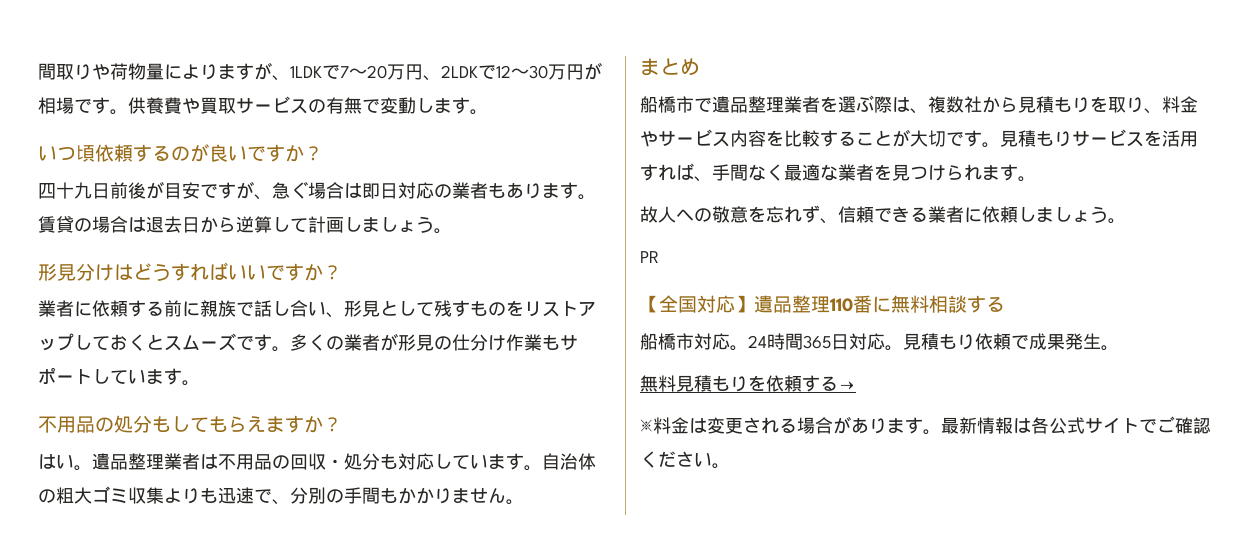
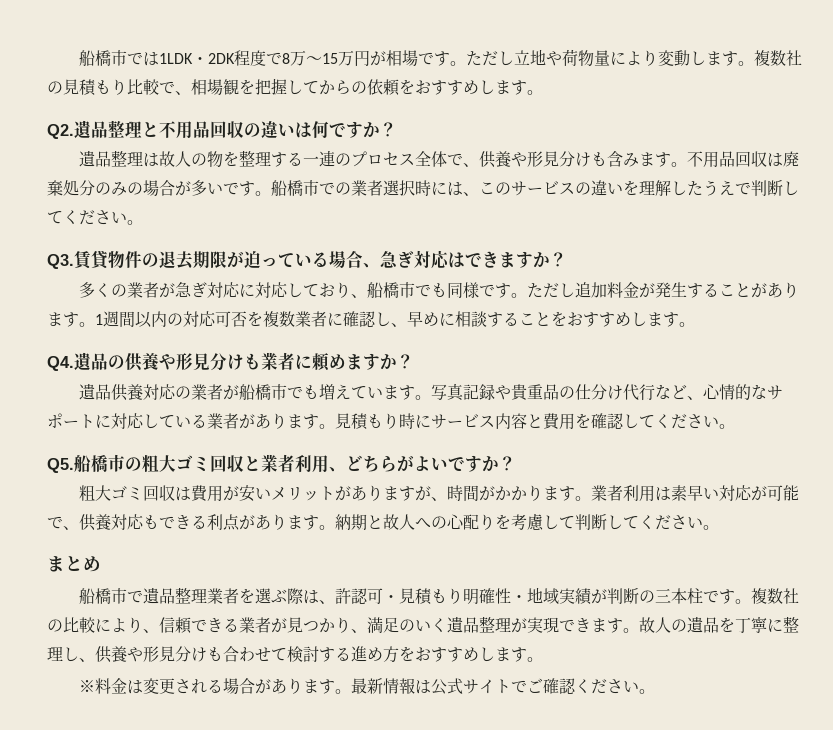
[38,62,602,81] [38,96,488,115] [38,144,323,162] [38,181,596,200] [38,216,452,234] [38,262,342,281] [38,300,596,318] [38,333,578,352] [38,367,200,386] [38,415,342,433] [38,453,596,471] [38,486,506,505] 間取りや荷物量によりますが、1LDKで7〜20万円、2LDKで12〜30万円が相場です。供養費や買取サービスの有無で変動します。 // いつ頃依頼するのが良いですか？ // 四十九日前後が目安ですが、急ぐ場合は即日対応の業者もあります。賃貸の場合は退去日から逆算して計画しましょう。 // 形見分けはどうすればいいですか？ // 業者に依頼する前に親族で話し合い、形見として残すものをリストアップしておくとスムーズです。多くの業者が形見の仕分け作業もサポートしています。 // 不用品の処分もしてもらえますか？ // はい。遺品整理業者は不用品の回収・処分も対応しています。自治体の粗大ゴミ収集よりも迅速で、分別の手間もかかりません -> [78,49,802,67] [47,78,543,96] [47,120,397,139] [78,150,799,168] [47,180,799,197] [47,210,143,225] [47,250,567,270] [78,282,799,298] [47,311,695,328] [47,352,414,372] [78,383,783,401] [47,413,735,430] [47,454,516,473] [78,485,799,502] [47,513,703,531] 船橋市では1LDK・2DK程度で8万〜15万円が相場です。ただし立地や荷物量により変動します。複数社の見積もり比較で、相場観を把握してからの依頼をおすすめします。 // Q2.遺品整理と不用品回収の違いは何ですか？ // 遺品整理は故人の物を整理する一連のプロセス全体で、供養や形見分けも含みます。不用品回収は廃棄処分のみの場合が多いです。船橋市での業者選択時には、このサービスの違いを理解したうえで判断してください。 // Q3.賃貸物件の退去期限が迫っている場合、急ぎ対応はできますか？ // 多くの業者が急ぎ対応に対応しており、船橋市でも同様です。ただし追加料金が発生することがあります。1週間以内の対応可否を複数業者に確認し、早めに相談することをおすすめします。 // Q4.遺品の供養や形見分けも業者に頼めますか？ // 遺品供養対応の業者が船橋市でも増えています。写真記録や貴重品の仕分け代行など、心情的なサポートに対応している業者があります。見積もり時にサービス内容と費用を確認してください。 // Q5.船橋市の粗大ゴミ回収と業者利用、どちらがよいですか？ // 粗大ゴミ回収は費用が安いメリットがありますが、時間がかかります。業者利用は素早い対応が可能で、供養対応もできる利点があります。納期と故人への心配りを考慮して判断してください
[928,96,1198,114] [640,129,1198,148] [640,163,1036,182] [640,205,1126,224] [640,251,659,263] [640,295,1005,313] [640,333,1119,351] [640,375,856,392] 複数社から見積もりを取り、料金やサービス内容を比較することが大切です。見積もりサービスを活用すれば、手間なく最適な業者を見つけられます。 // 故人への敬意を忘れず、信頼できる業者に依頼しましょう。 // PR // 【全国対応】遺品整理110番に無料相談する // 船橋市対応。24時間365日対応。見積もり依頼で成果発生。 // 無料見積もりを依頼する→ -> [334,587,799,605] [47,616,799,634] [47,646,543,663] 許認可・見積もり明確性・地域実績が判断の三本柱です。複数社の比較により、信頼できる業者が見つかり、満足のいく遺品整理が実現できます。故人の遺品を丁寧に整理し、供養や形見分けも合わせて検討する進め方をおすすめします。
[1031,417,1049,434] 各 -> (431, 687) none

